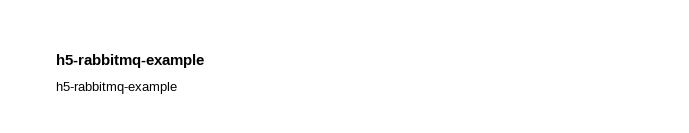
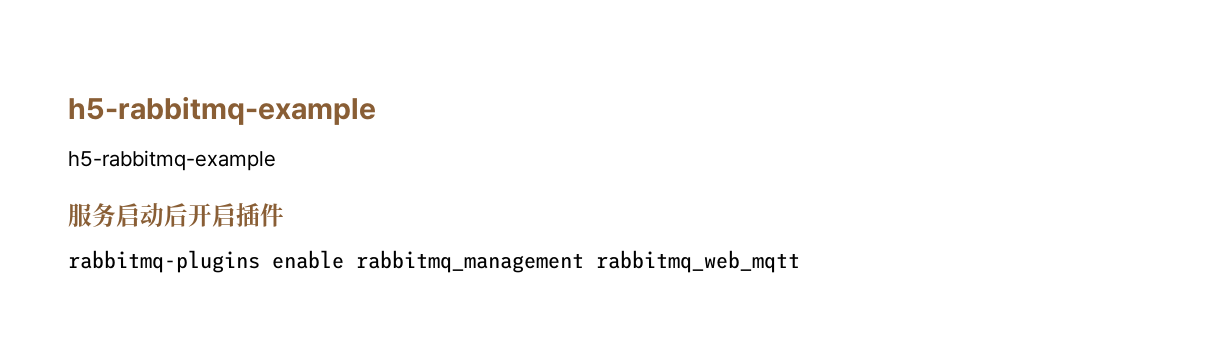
(177, 88) none -> [68,203,284,228] [68,250,800,273] // 服务启动后开启插件 // rabbitmq-plugins enable rabbitmq_management rabbitmq_web_mqtt

